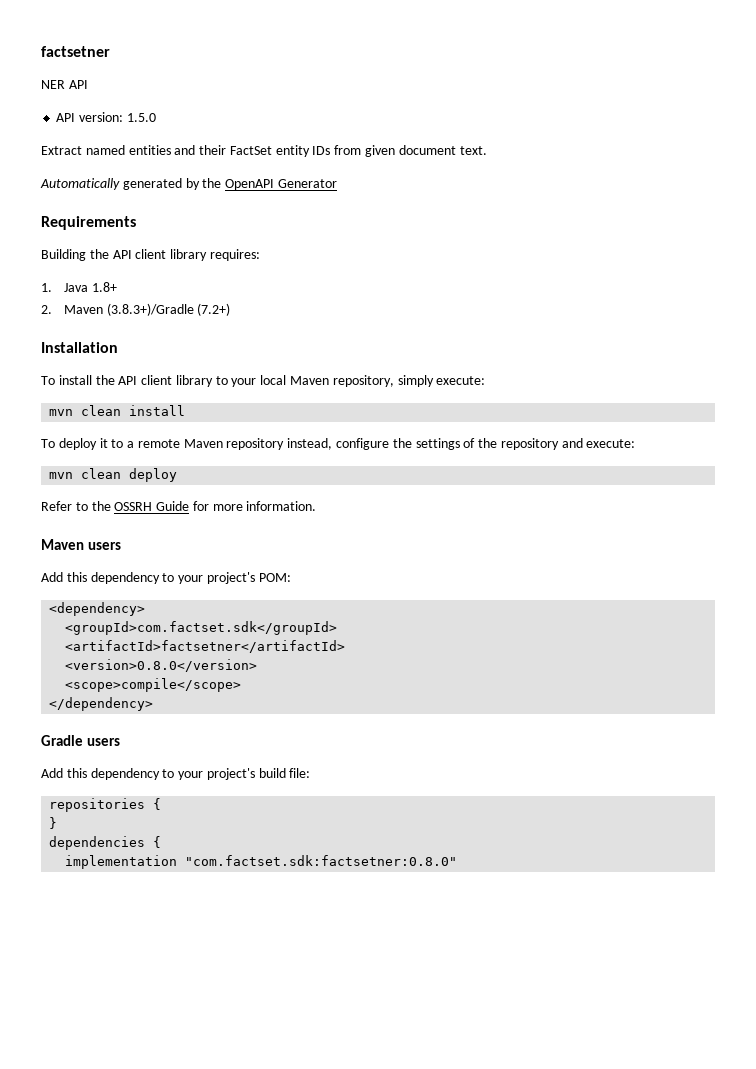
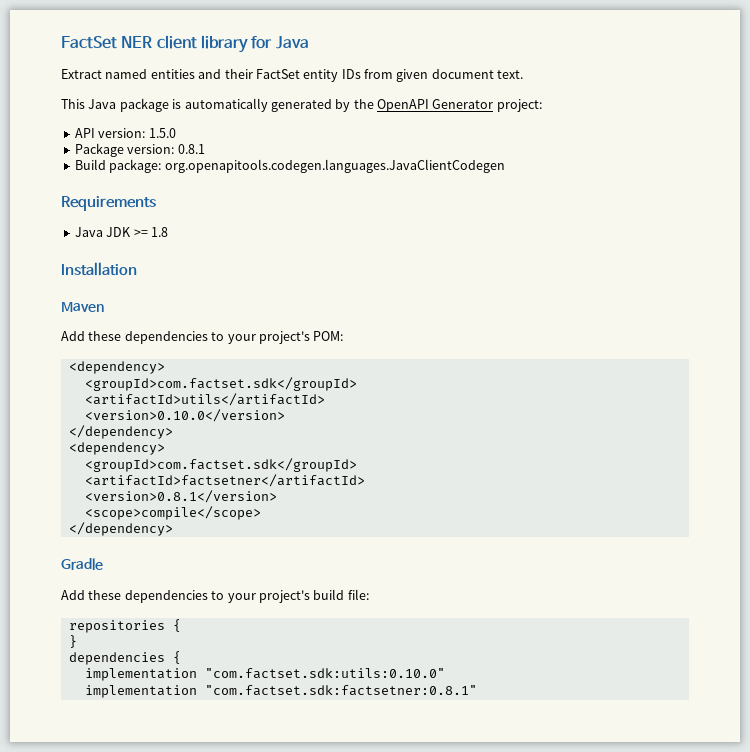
[41,46,110,57] [41,80,88,89] [56,112,156,122] factsetner // NER API // API version: 1.5.0 -> [61,35,309,53] FactSet NER client library for Java
[40,178,120,190] Automatically -> [61,98,268,112] This Java package is automatically
[41,216,136,230] [41,249,260,261] [41,282,117,292] [41,303,231,316] [41,342,118,353] [41,375,486,387] [49,405,186,416] [41,438,636,450] [49,468,178,482] [41,501,317,511] [41,539,121,550] [41,572,160,584] // Requirements // Building the API client library requires: // 1. Java 1.8+ // 2. Maven (3.8.3+)/Gradle (7.2+) // Installation // To install the API client library to your local Maven repository, simply execute: // mvn clean install // To deploy it to a remote Maven repository instead, configure the settings of the repository and execute: // mvn clean deploy // Refer to the OSSRH Guide for more information. // Maven users // Add this dependency -> [496,99,542,112] [74,128,176,138] [74,143,205,157] [74,159,505,173] [61,196,156,211] [74,227,168,237] [61,262,137,276] [61,302,104,312] [61,331,208,344] project: // API version: 1.5.0 // Package version: 0.8.1 // Build package: org.openapitools.codegen.languages.JavaClientCodegen // Requirements // Java JDK >= 1.8 // Installation // Maven // Add these dependencies
(338, 628) none -> [84,393,325,406] [84,409,285,422] [68,425,173,439] [68,442,165,455] [84,458,357,472] // <artifactId>utils</artifactId> // <version>0.10.0</version> // </dependency> // <dependency> // <groupId>com.factset.sdk</groupId>
[65,659,258,672] <version>0.8.0</version> -> [84,490,277,503] <version>0.8.1</version>
[86,738,120,746] [41,768,160,780] users // Add this dependency -> [61,590,208,603] // Add these dependencies
[185,855,458,866] "com.factset.sdk:factsetner:0.8.0" -> [204,668,445,679] [84,685,477,698] "com.factset.sdk:utils:0.10.0" // implementation "com.factset.sdk:factsetner:0.8.1"

